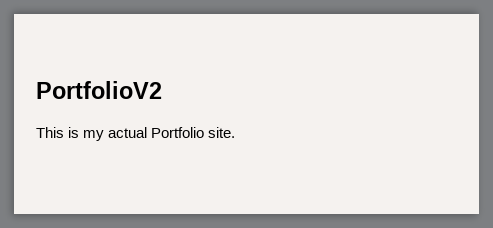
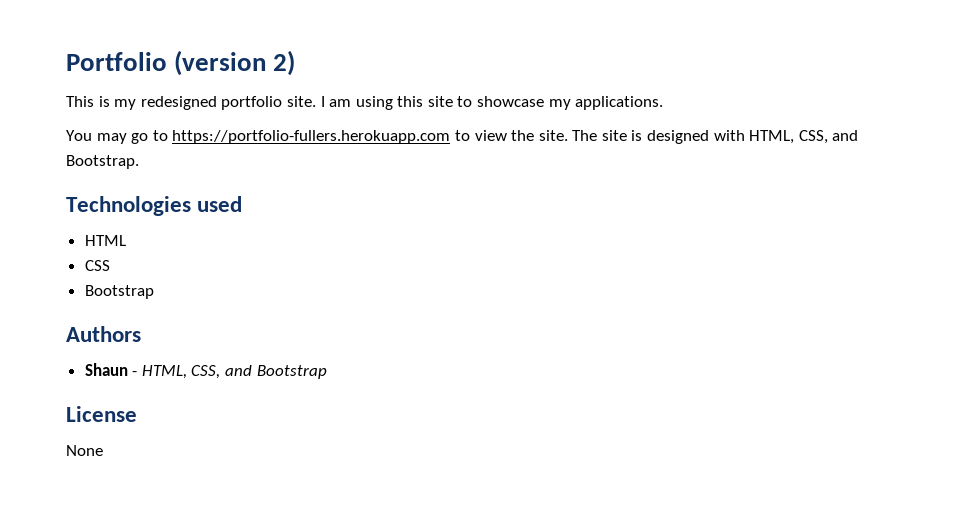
[36,81,162,99] PortfolioV2 -> [66,50,296,76] Portfolio (version 2)
[108,127,236,138] actual Portfolio site. -> [140,96,664,110] [66,130,859,144] [66,155,139,169] [66,196,243,216] [84,235,126,246] [84,260,110,271] [84,285,154,299] [66,326,141,342] [84,363,327,379] [66,406,137,422] [66,445,103,456] redesigned portfolio site. I am using this site to showcase my applications. // You may go to https://portfolio-fullers.herokuapp.com to view the site. The site is designed with HTML, CSS, and Bootstrap. // Technologies used // HTML // CSS // Bootstrap // Authors // Shaun - HTML, CSS, and Bootstrap // License // None

